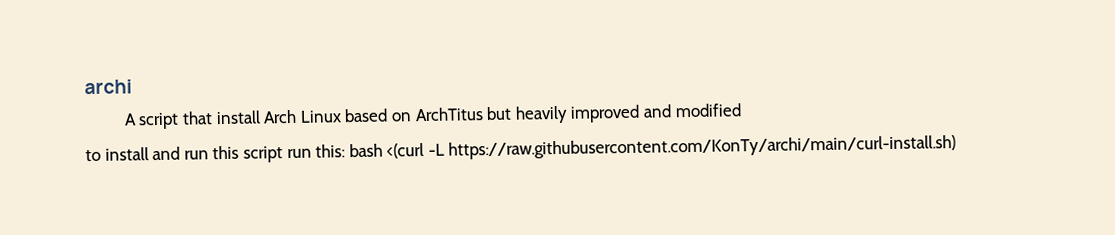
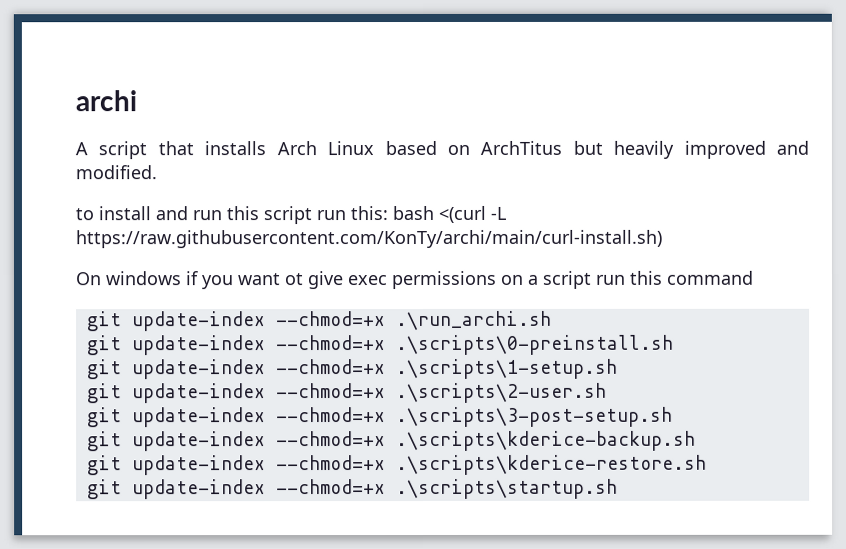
[215,110,261,125] install -> [204,141,267,156] installs
[674,103,742,118] modified -> [75,165,157,180] modified.
(957, 147) none -> [75,270,754,290] [86,310,552,332] [86,334,674,356] [86,358,618,380] [86,382,607,404] [86,406,673,428] [86,430,696,452] [86,454,707,476] [86,478,618,500] // On windows if you want ot give exec permissions on a script run this command // git update-index --chmod=+x .\run_archi.sh // git update-index --chmod=+x .\scripts\0-preinstall.sh // git update-index --chmod=+x .\scripts\1-setup.sh // git update-index --chmod=+x .\scripts\2-user.sh // git update-index --chmod=+x .\scripts\3-post-setup.sh // git update-index --chmod=+x .\scripts\kderice-backup.sh // git update-index --chmod=+x .\scripts\kderice-restore.sh // git update-index --chmod=+x .\scripts\startup.sh

